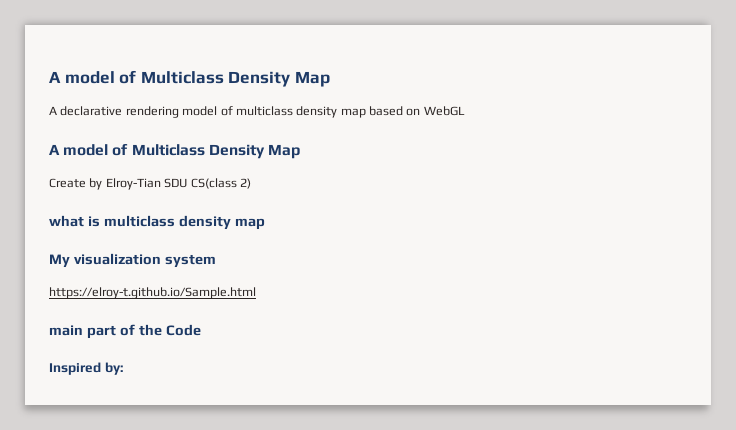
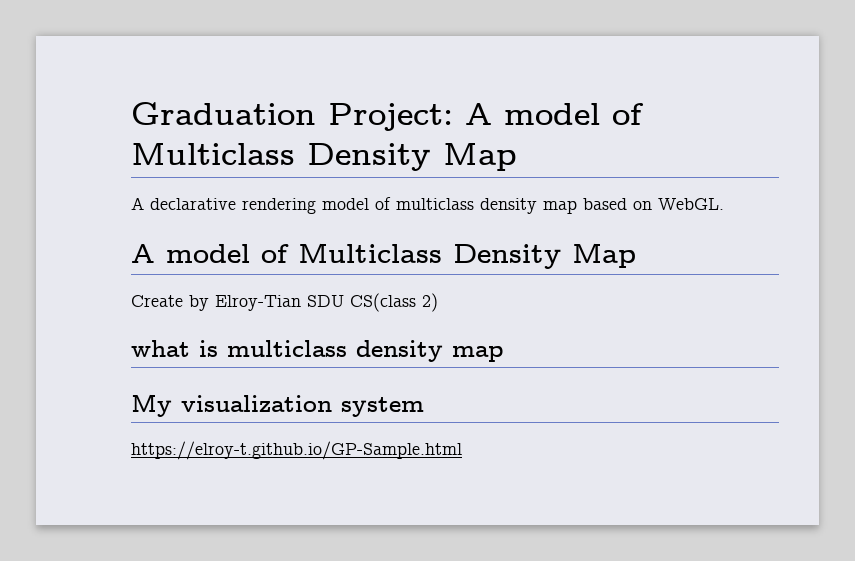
(49, 77) none -> [131,102,453,131] Graduation Project:
[423,106,465,116] WebGL -> [658,198,724,210] WebGL.
[49,287,256,299] [49,324,201,339] [49,362,123,375] https://elroy-t.github.io/Sample.html // main part of the Code // Inspired by: -> [131,441,462,460] https://elroy-t.github.io/GP-Sample.html

